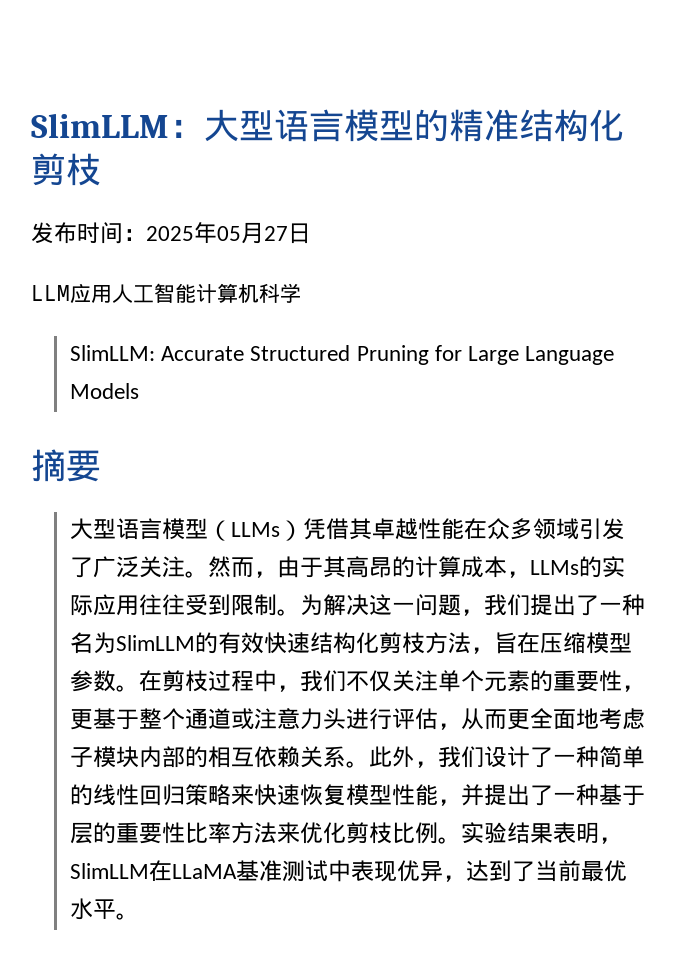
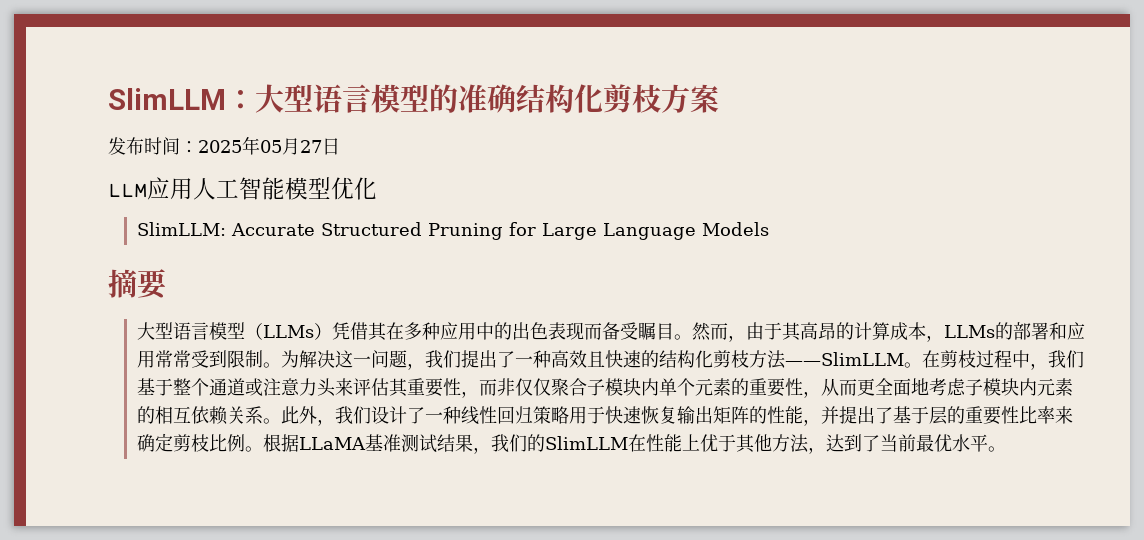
[449,109,624,142] [31,153,101,186] 精准结构化剪枝 -> [458,84,719,113] 准确结构化剪枝方案
[196,283,301,304] 计算机科学 -> [285,177,377,200] 模型优化
[371,518,625,540] [69,556,185,578] 卓越性能在众多领域引发了广泛关注 -> [386,322,675,340] 在多种应用中的出色表现而备受瞩目
[601,556,625,578] [69,594,185,616] 实际应用往往 -> [1013,322,1086,340] [137,350,192,368] 部署和应用常常
[69,632,632,654] [69,670,116,692] 名为SlimLLM的有效快速结构化剪枝方法，旨在压缩模型参数 -> [551,350,905,369] 高效且快速的结构化剪枝方法——SlimLLM
[345,670,645,692] [69,709,93,730] 不仅关注单个元素的重要性，更 -> (1085, 359) none
[345,708,438,730] 进行评估 -> [335,378,804,398] 来评估其重要性，而非仅仅聚合子模块内单个元素的重要性
[161,746,185,768] 部 -> [1037,378,1074,396] 元素
[598,746,645,768] [69,784,93,806] 简单的 -> (462, 415) none
[230,784,254,806] 来 -> [569,406,606,424] 用于
[345,784,392,806] 模型 -> [677,406,768,424] 输出矩阵的
[552,784,599,806] 一种 -> (894, 415) none
[230,822,622,844] [69,860,443,882] 方法来优化剪枝比例。实验结果表明，SlimLLM在LLaMA基准测试中表现优异 -> [1055,406,1074,424] [137,433,810,454] 来确定剪枝比例。根据LLaMA基准测试结果，我们的SlimLLM在性能上优于其他方法

